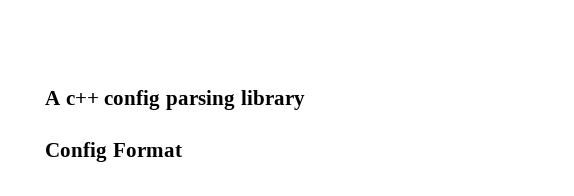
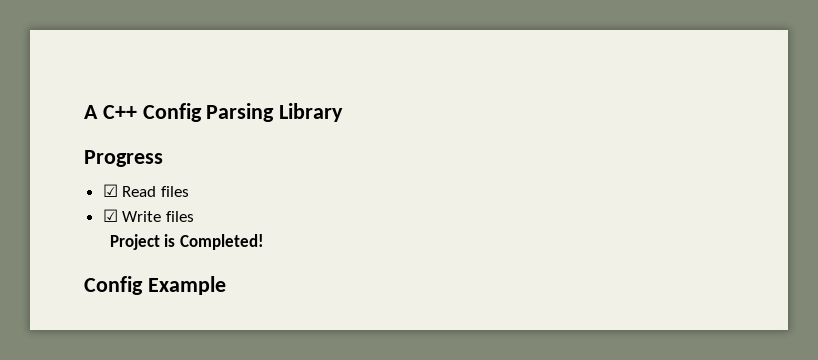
[65,90,305,110] [45,142,182,162] c++ config parsing library // Config Format -> [102,103,344,122] [84,150,163,167] [102,184,189,197] [102,209,194,222] [109,234,264,250] [84,276,226,295] C++ Config Parsing Library // Progress // ☑ Read files // ☑ Write files // Project is Completed! // Config Example

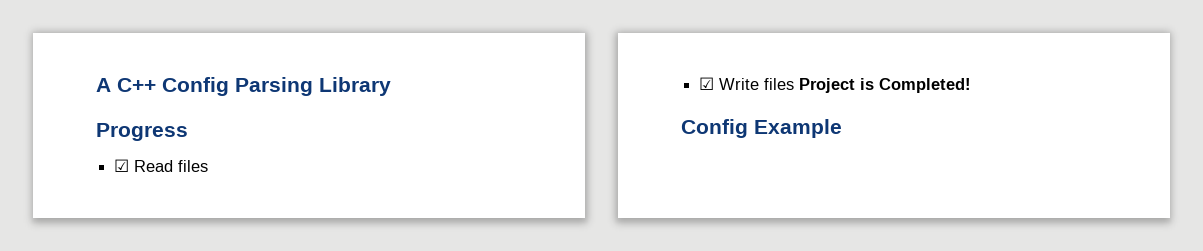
(194, 216) // -> (795, 84) none

